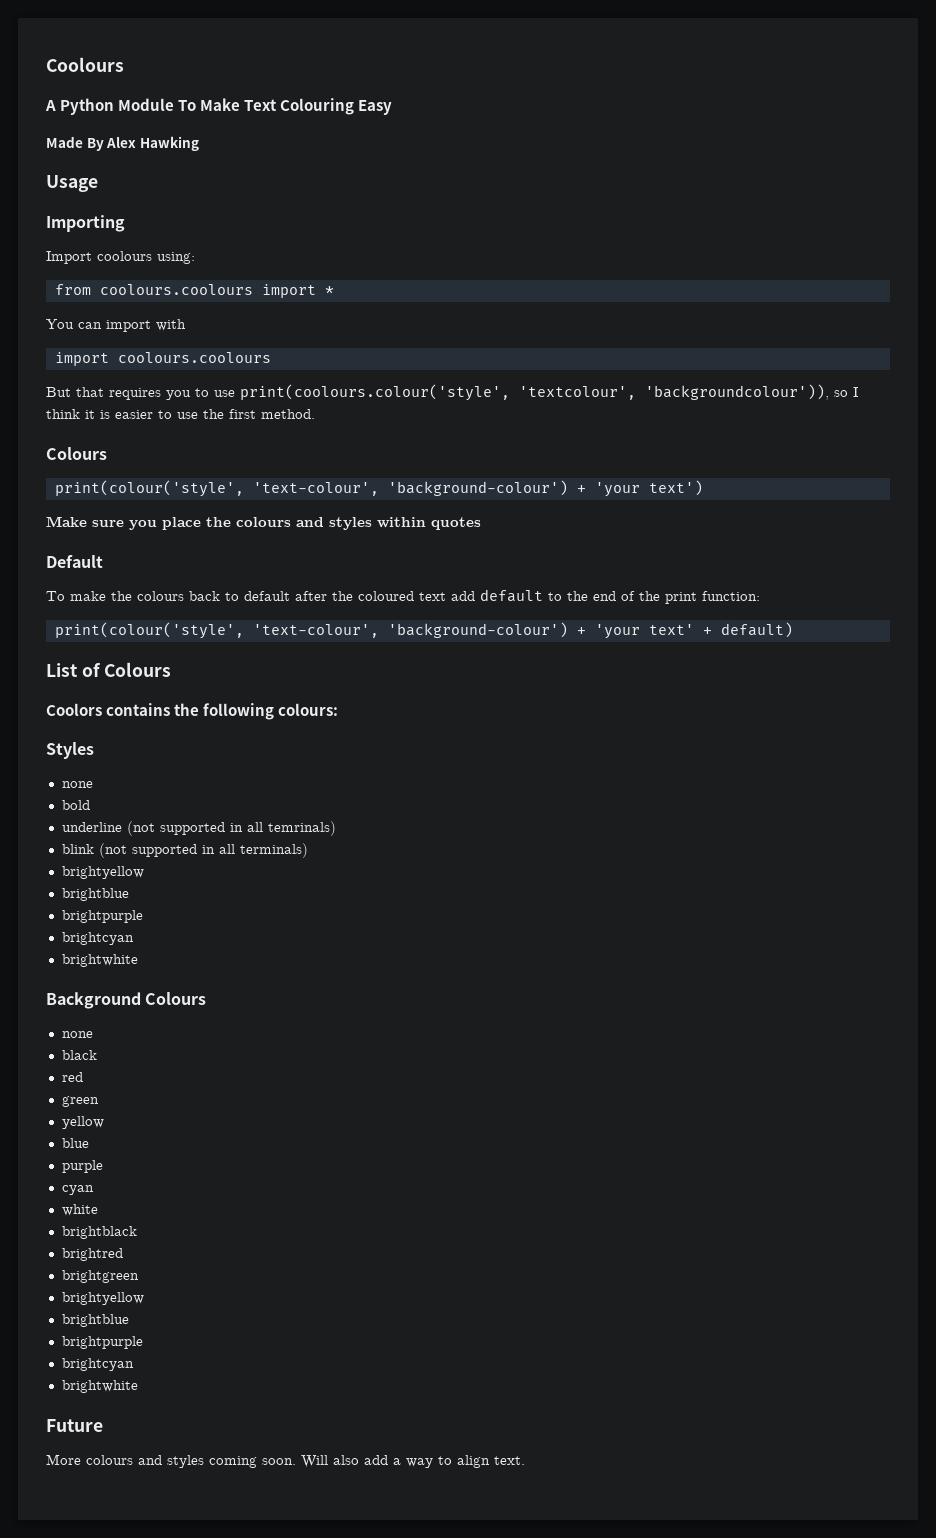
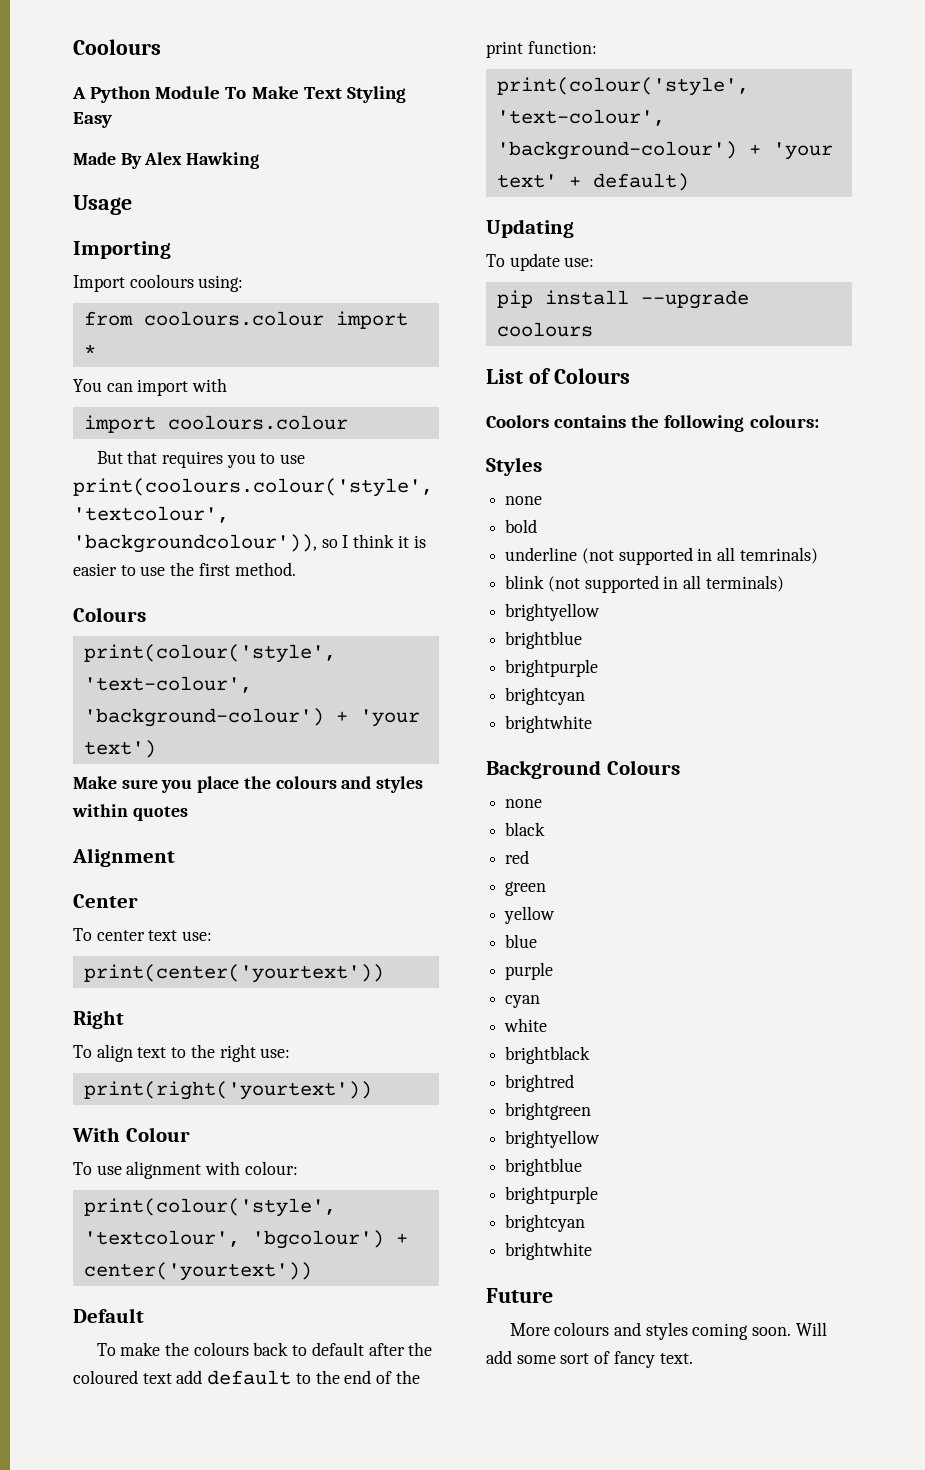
[280,98,355,115] Colouring -> [346,86,406,103] Styling
[99,284,253,295] coolours.coolours -> [143,311,324,326] coolours.colour
[117,352,271,363] coolours.coolours -> [167,415,348,430] coolours.colour
(481, 523) none -> [72,848,175,867] [73,894,138,908] [73,928,213,941] [83,964,384,983] [73,1010,124,1029] [73,1044,291,1062] [83,1081,372,1100] [72,1127,190,1142] [73,1161,298,1179] [83,1198,336,1217] [83,1230,408,1249] [83,1262,312,1281] // Alignment // Center // To center text use: // print(center('yourtext')) // Right // To align text to the right use: // print(right('yourtext')) // With Colour // To use alignment with colour: // print(colour('style', 'textcolour', 'bgcolour') + center('yourtext'))
(793, 630) none -> [486,219,574,238] [486,253,595,271] [496,290,749,309] [496,322,593,337] // Updating // To update use: // pip install --upgrade coolours
[333,1455,490,1468] also add a way to align -> [486,1350,655,1368] add some sort of fancy

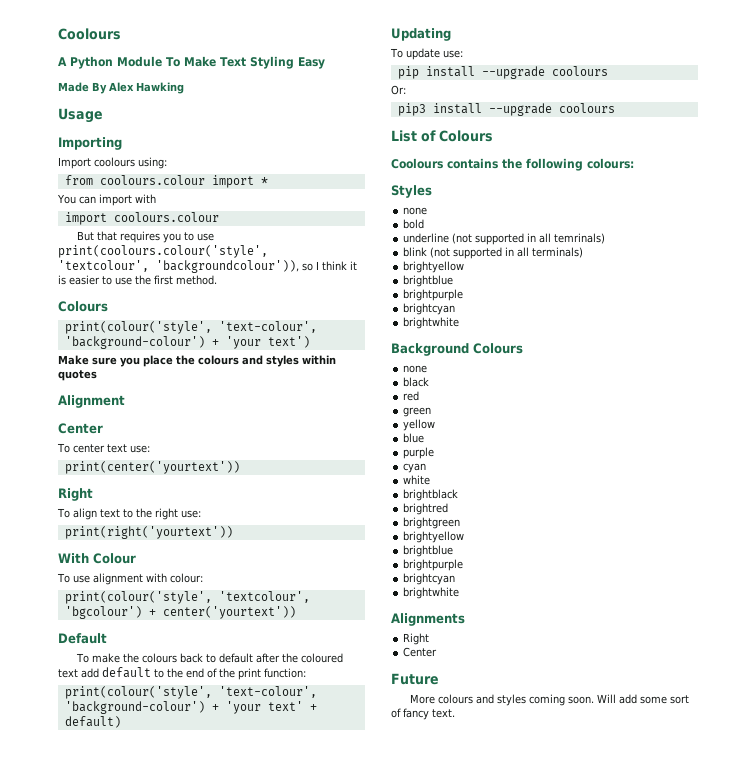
(593, 329) none -> [391,85,406,95] [397,103,615,116] // Or: // pip3 install --upgrade coolours
[486,415,549,428] Coolors -> [391,158,443,169] Coolours
(593, 1251) none -> [391,613,465,626] [403,633,430,645] [403,647,438,657] // Alignments // Right // Center

